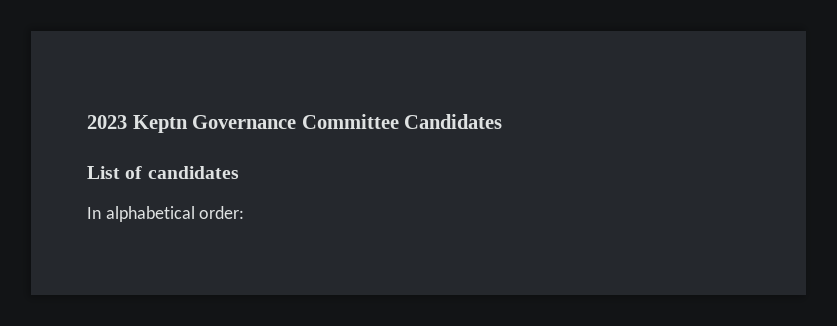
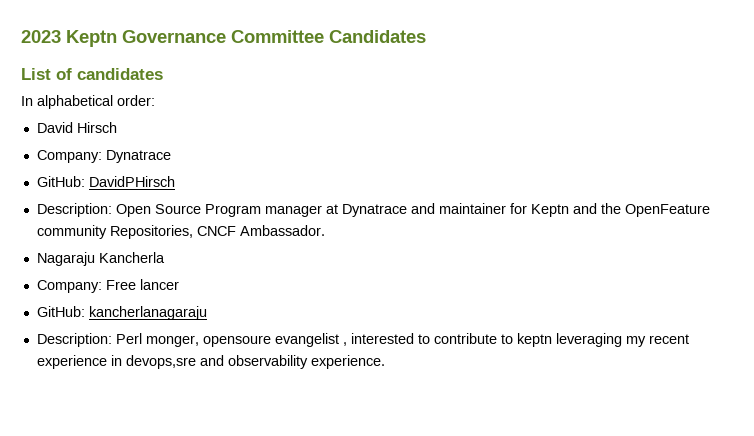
(245, 212) none -> [36,122,117,133] [36,150,171,163] [36,176,175,187] [36,203,710,217] [36,225,325,239] [36,252,165,266] [36,279,179,293] [36,306,207,320] [36,333,689,347] [36,355,385,369] // David Hirsch // Company: Dynatrace // GitHub: DavidPHirsch // Description: Open Source Program manager at Dynatrace and maintainer for Keptn and the OpenFeature community Repositories, CNCF Ambassador. // Nagaraju Kancherla // Company: Free lancer // GitHub: kancherlanagaraju // Description: Perl monger, opensoure evangelist , interested to contribute to keptn leveraging my recent experience in devops,sre and observability experience.

